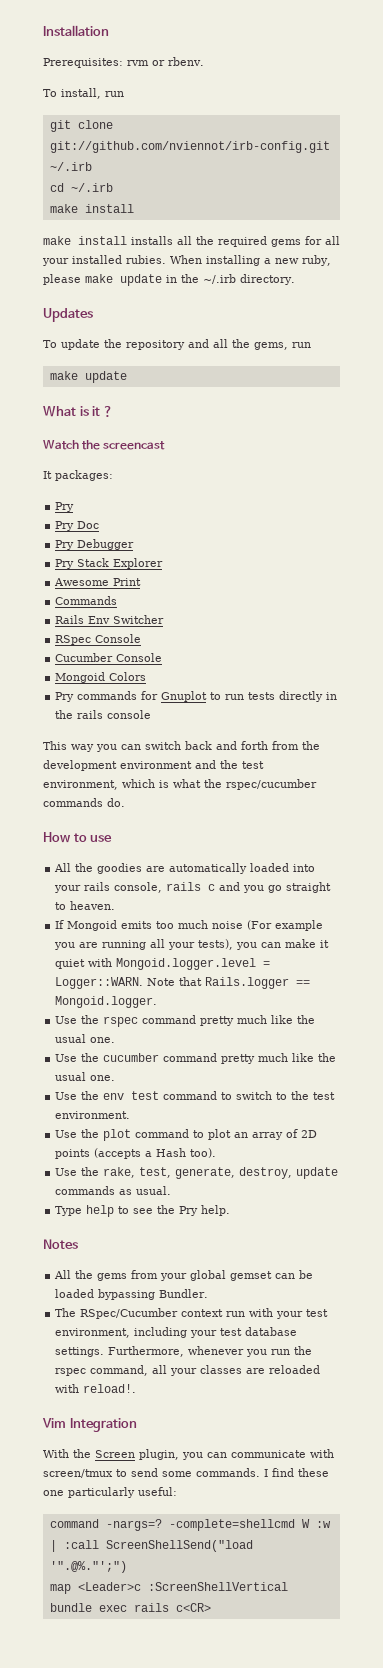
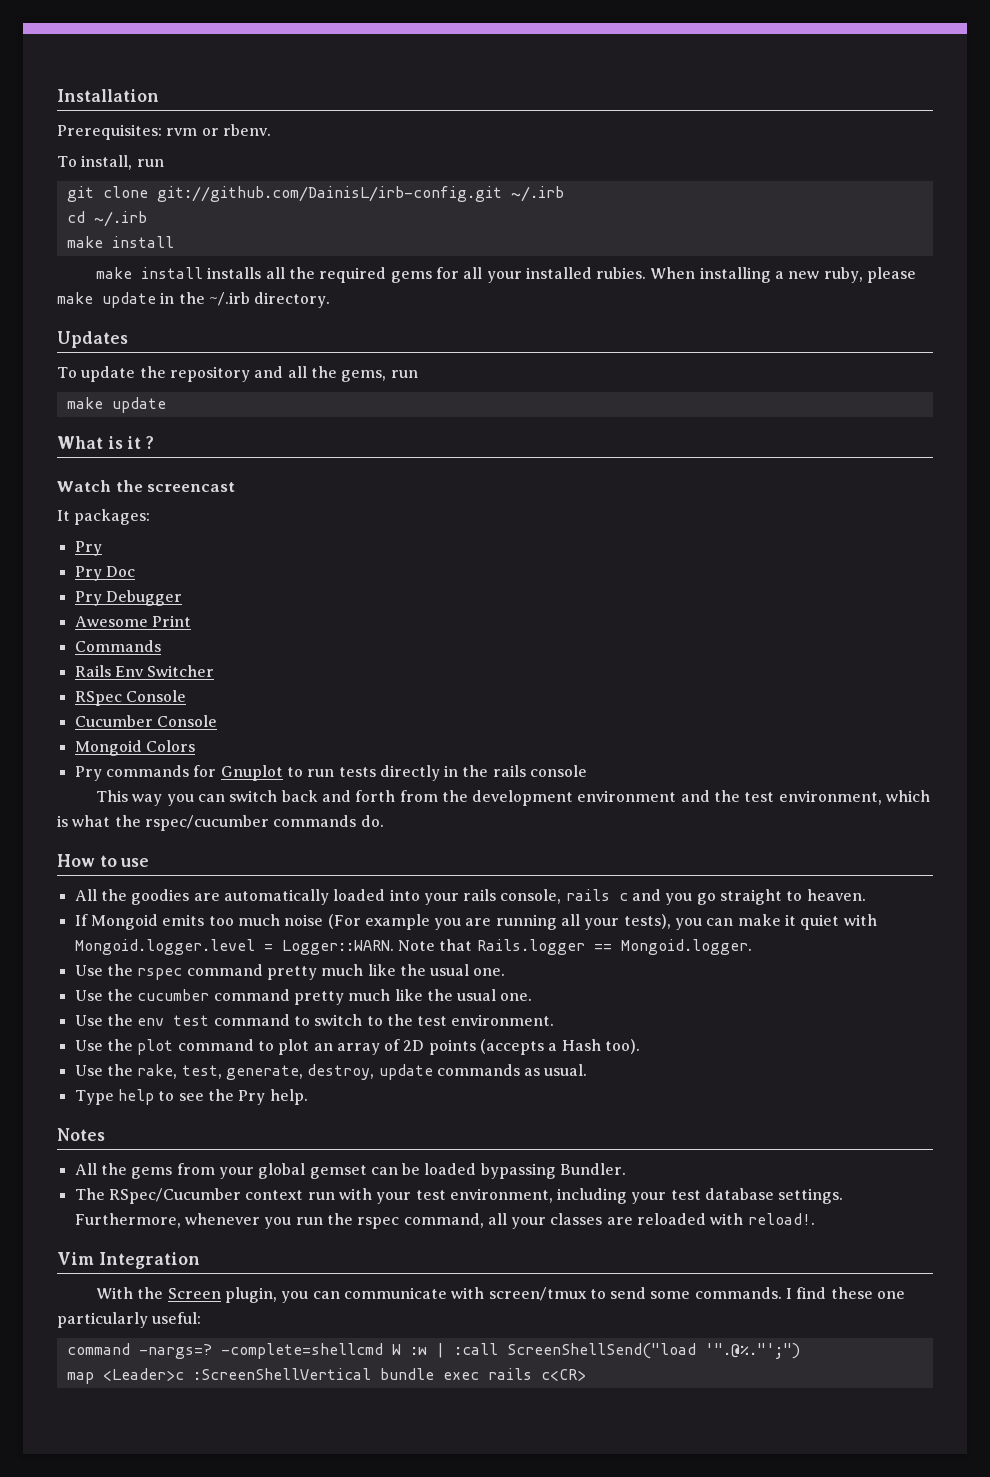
[49,141,330,153] git://github.com/nviennot/irb-config.git -> [156,186,502,202] git://github.com/DainisL/irb-config.git
[55,558,164,569] // Pry Stack Explorer -> (182, 598) none

